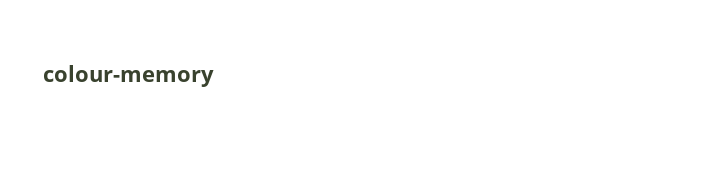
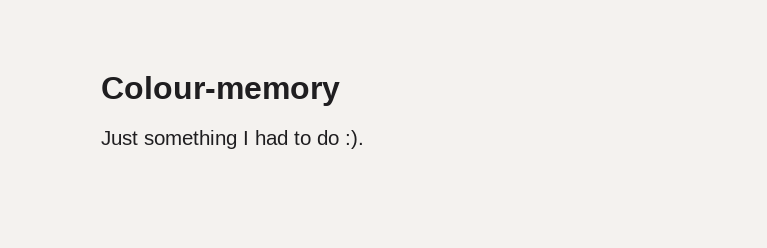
[43,65,214,87] colour-memory -> [101,76,340,106] [101,130,364,149] Colour-memory // Just something I had to do :).

